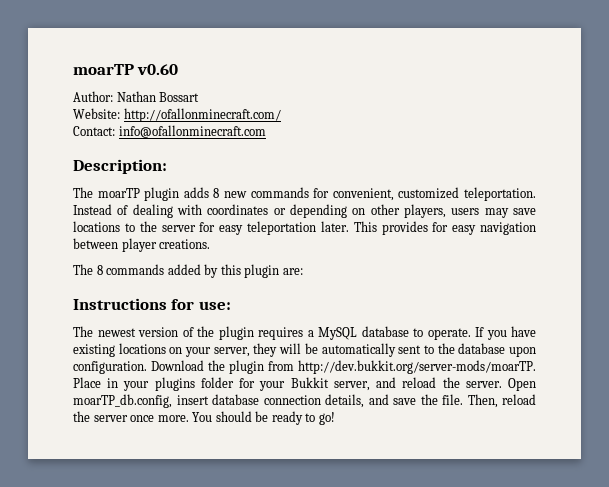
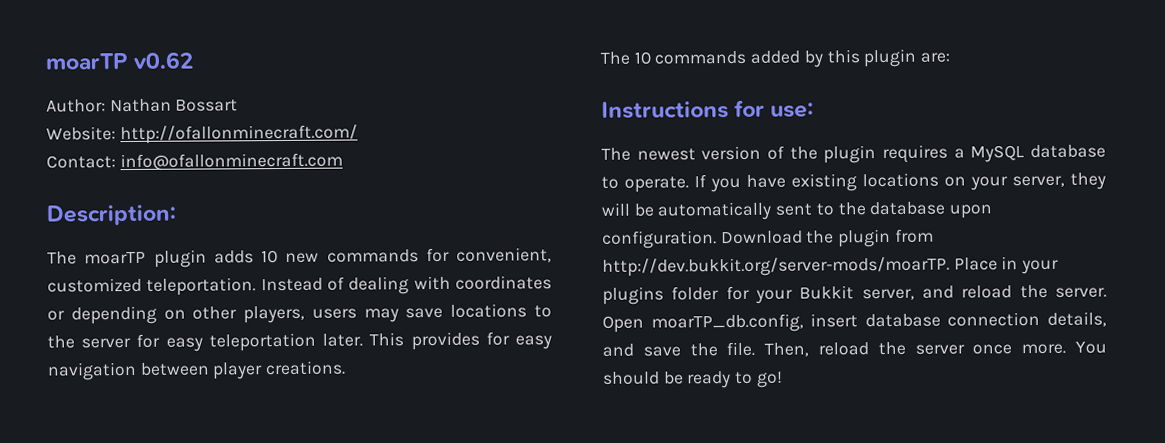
[73,64,179,75] moarTP v0.60 -> [45,51,194,70] moarTP v0.62
[213,188,220,198] 8 -> [261,250,278,264] 10
[96,265,103,275] 8 -> [633,51,651,65] 10

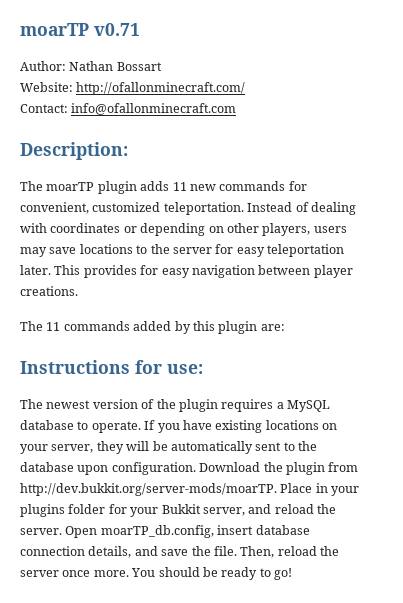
[45,51,194,70] moarTP v0.62 -> [20,23,140,36] moarTP v0.71
[261,250,278,264] 10 -> [172,182,187,191] 11
[633,51,651,65] 10 -> [46,322,61,331] 11

